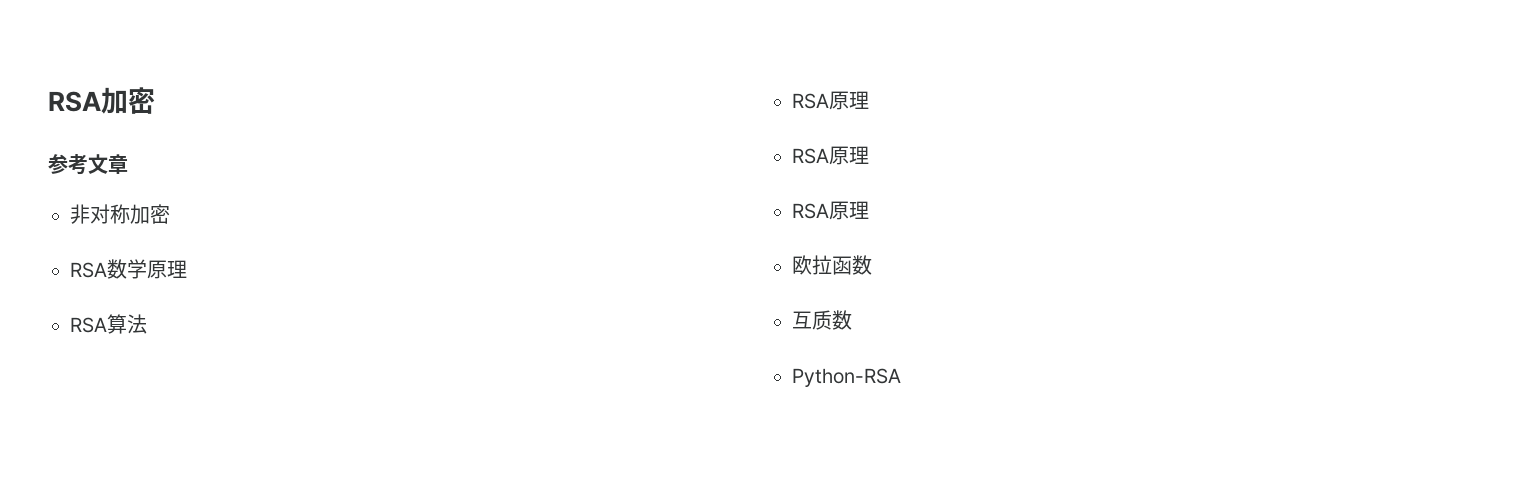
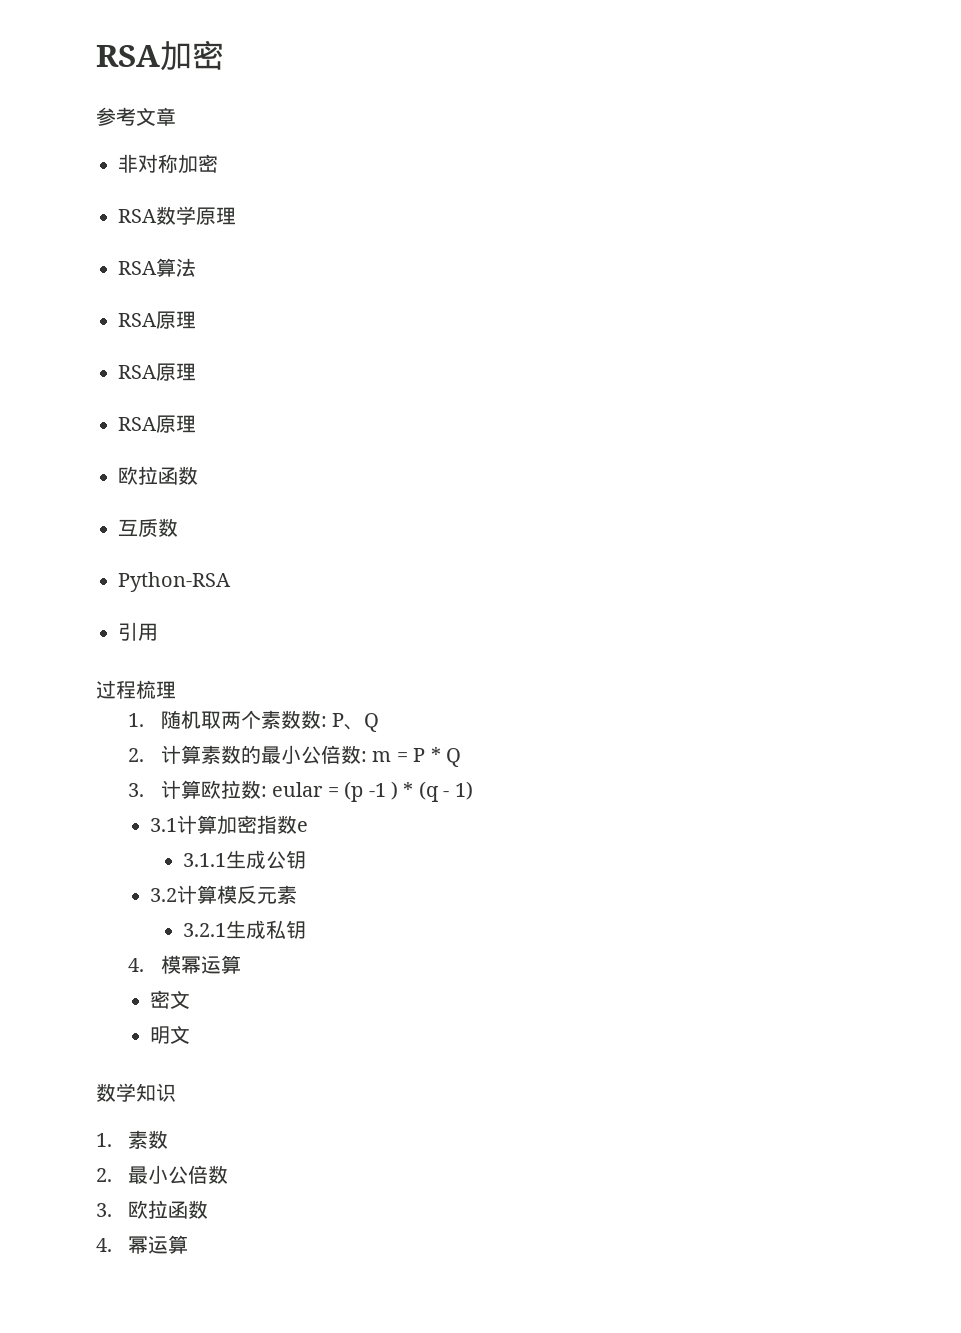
(901, 377) none -> [118,622,158,641] [96,680,176,699] [128,710,380,732] [128,745,461,767] [128,780,473,802] [150,815,309,835] [182,850,306,869] [150,885,298,904] [182,920,306,939] [128,955,241,974] [150,990,191,1009] [150,1025,191,1044] [96,1083,176,1102] [96,1130,169,1149] [96,1165,229,1184] [96,1200,209,1219] [96,1235,189,1254] // 引用 // 过程梳理 // 1.随机取两个素数数: P、Q // 2.计算素数的最小公倍数: m = P * Q // 3.计算欧拉数: eular = (p -1 ) * (q - 1) // 3.1计算加密指数e // 3.1.1生成公钥 // 3.2计算模反元素 // 3.2.1生成私钥 // 4.模幂运算 // 密文 // 明文 // 数学知识 // 1.素数 // 2.最小公倍数 // 3.欧拉函数 // 4.幂运算

